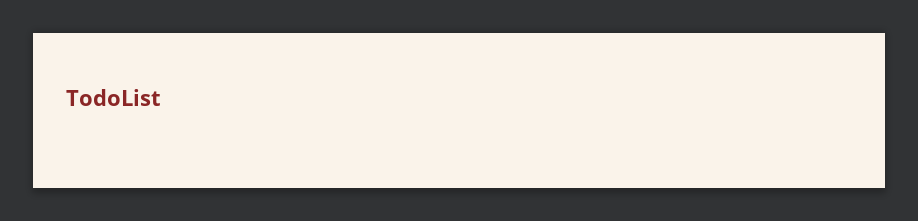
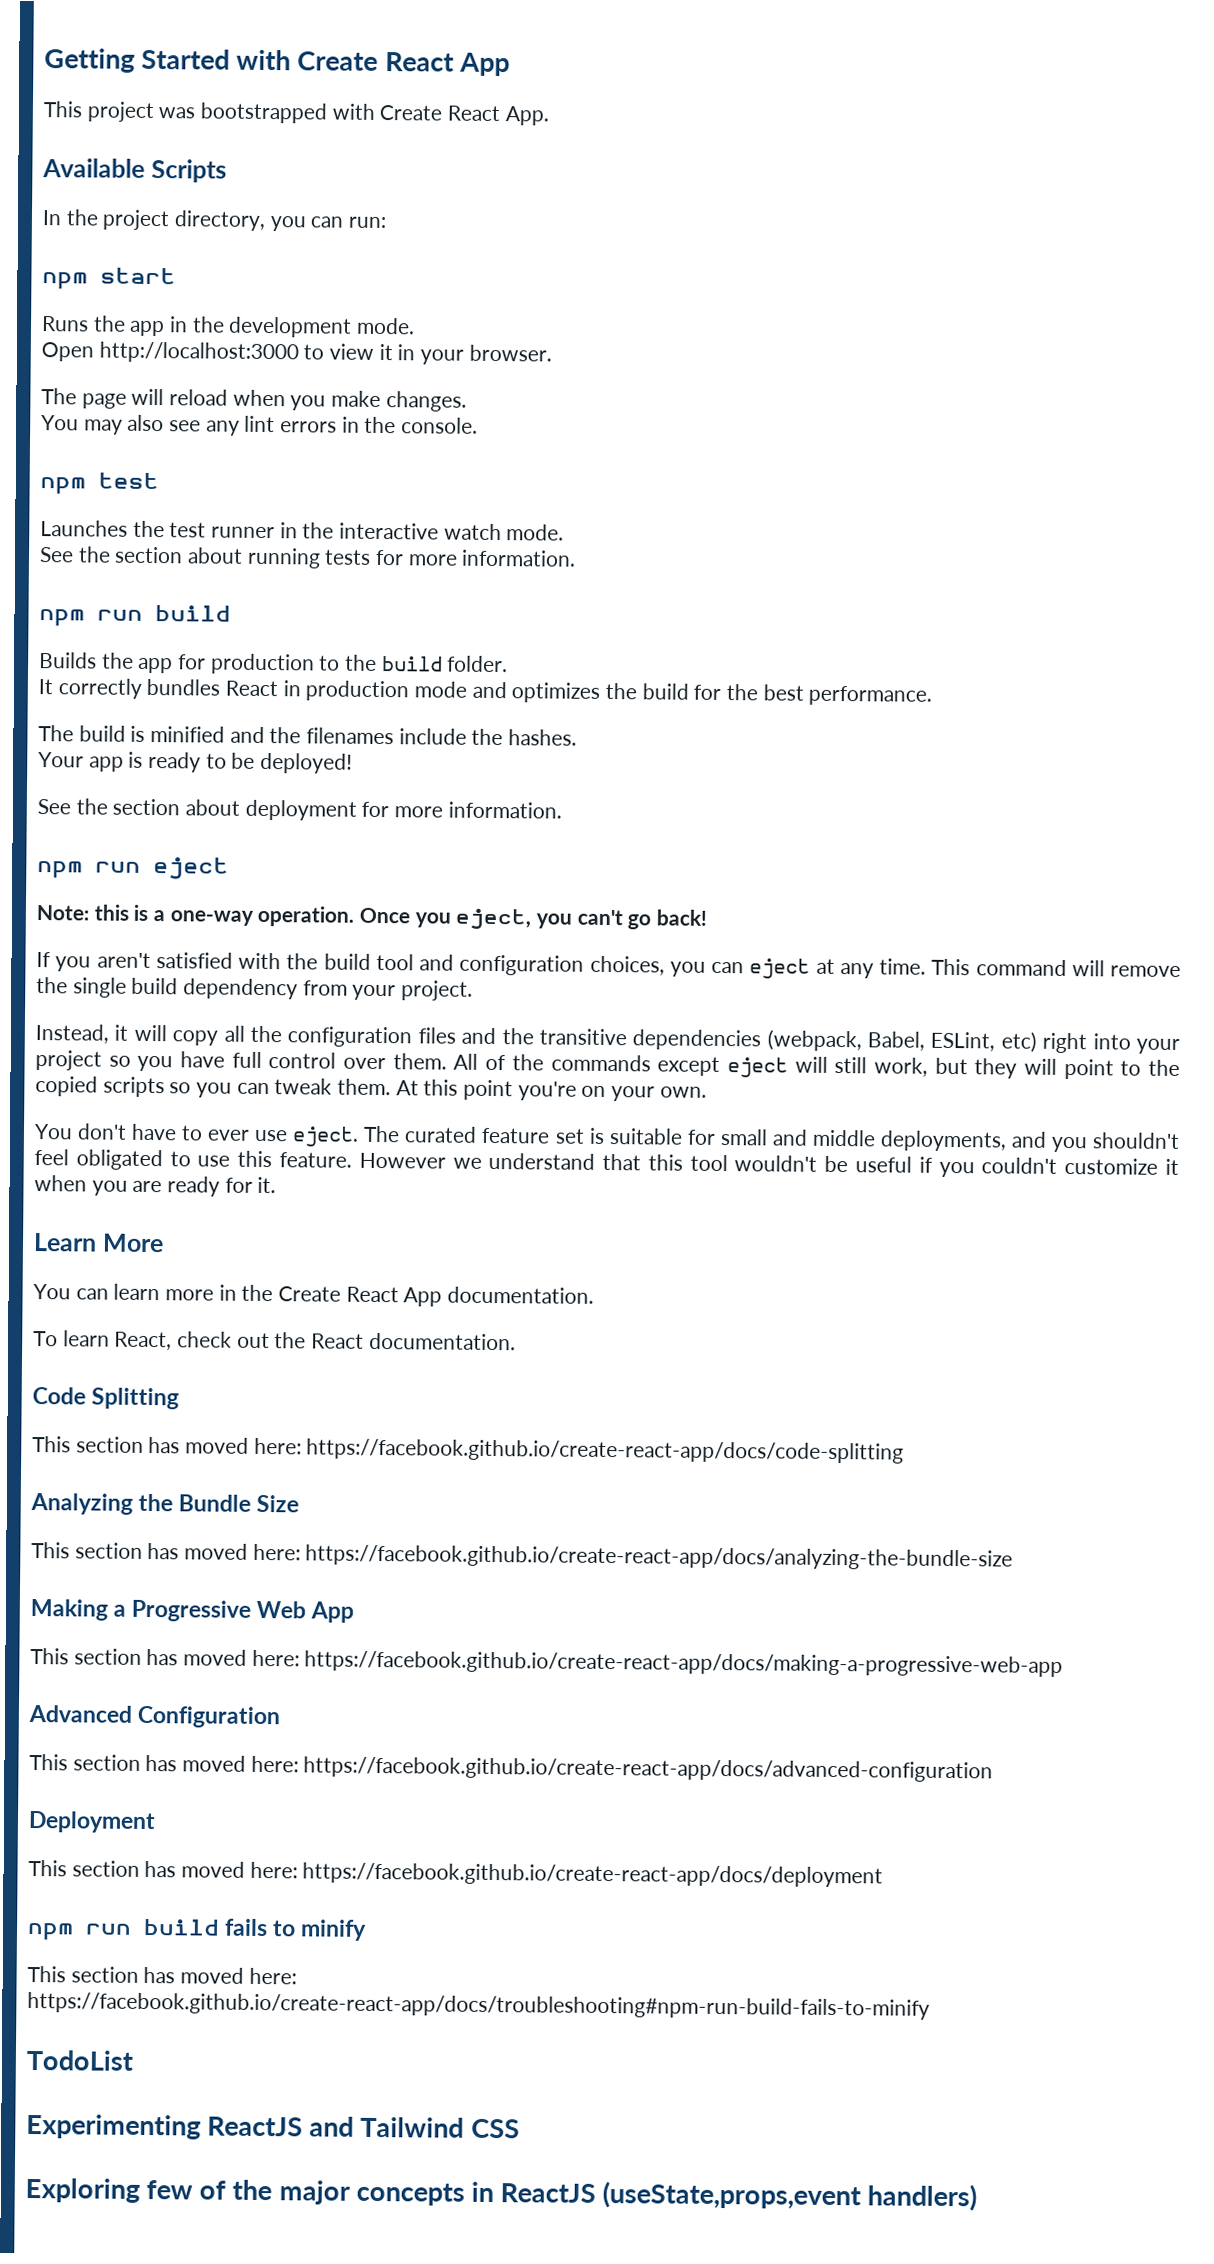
[66,89,161,106] TodoList -> [44,48,510,77] [43,101,549,126] [42,158,227,183] [42,209,387,232] [42,267,176,290] [41,315,416,338] [41,341,552,365] [41,388,467,412] [41,414,479,436] [40,472,159,495] [40,520,565,541] [39,546,577,569] [39,605,231,627] [39,652,509,675] [38,678,933,706] [38,725,578,746] [38,751,354,774] [37,798,562,821] [37,857,229,880] [36,904,708,930] [36,952,1181,979] [36,977,474,1001] [35,1024,1181,1055] [35,1050,1180,1080] [35,1076,707,1102] [34,1123,1180,1153] [34,1149,1179,1178] [34,1175,277,1197] [33,1233,164,1253] [33,1283,595,1307] [33,1330,516,1351] [32,1386,180,1410] [32,1435,905,1464] [30,1492,300,1515] [31,1541,1014,1571] [30,1598,355,1623] [30,1647,1064,1678] [28,1704,281,1729] [29,1753,994,1783] [28,1810,156,1834] [28,1859,884,1888] [27,1918,368,1941] [27,1965,297,1985] [27,1991,930,2020] [26,2049,133,2071] [26,2113,520,2140] [25,2177,978,2212] Getting Started with Create React App // This project was bootstrapped with Create React App. // Available Scripts // In the project directory, you can run: // npm start // Runs the app in the development mode. // Open http://localhost:3000 to view it in your browser. // The page will reload when you make changes. // You may also see any lint errors in the console. // npm test // Launches the test runner in the interactive watch mode. // See the section about running tests for more information. // npm run build // Builds the app for production to the build folder. // It correctly bundles React in production mode and optimizes the build for the best performance. // The build is minified and the filenames include the hashes. // Your app is ready to be deployed! // See the section about deployment for more information. // npm run eject // Note: this is a one-way operation. Once you eject, you can't go back! // If you aren't satisfied with the build tool and configuration choices, you can eject at any time. This command will remove the single build dependency from your project. // Instead, it will copy all the configuration files and the transitive dependencies (webpack, Babel, ESLint, etc) right into your project so you have full control over them. All of the commands except eject will still work, but they will point to the copied scripts so you can tweak them. At this point you're on your own. // You don't have to ever use eject. The curated feature set is suitable for small and middle deployments, and you shouldn't feel obligated to use this feature. However we understand that this tool wouldn't be useful if you couldn't customize it when you are ready for it. // Learn More // You can learn more in the Create React App documentation. // To learn React, check out the React documentation. // Code Splitting // This section has moved here: https://facebook.github.io/create-react-app/docs/code-splitting // Analyzing the Bundle Size // This section has moved here: https://facebook.github.io/create-react-app/docs/analyzing-the-bundle-size // Making a Progressive Web App // This section has moved here: https://facebook.github.io/create-react-app/docs/making-a-progressive-web-app // Advanced Configuration // This section has moved here: https://facebook.github.io/create-react-app/docs/advanced-configuration // Deployment // This section has moved here: https://facebook.github.io/create-react-app/docs/deployment // npm run build fails to minify // This section has moved here: https://facebook.github.io/create-react-app/docs/troubleshooting#npm-run-build-fails-to-minify // TodoList // Experimenting ReactJS and Tailwind CSS // Exploring few of the major concepts in ReactJS (useState,props,event handlers)

